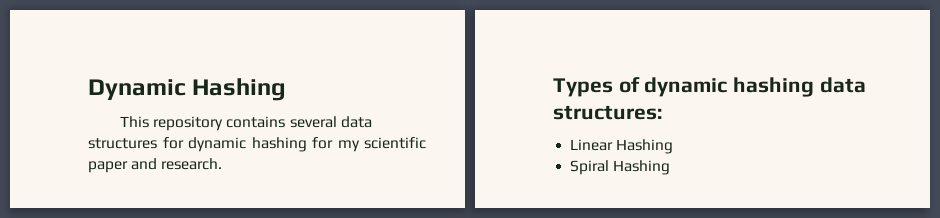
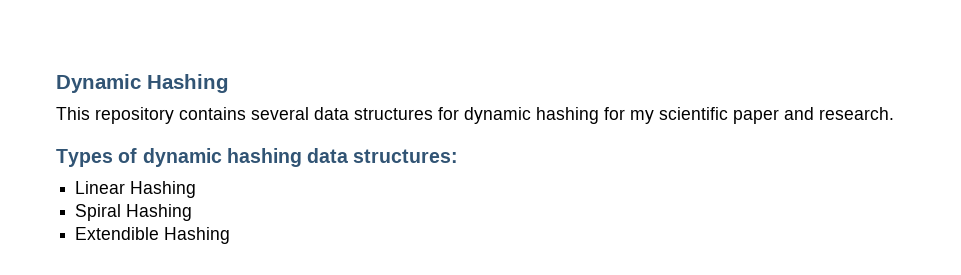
(671, 167) none -> [75,227,231,244] // Extendible Hashing

